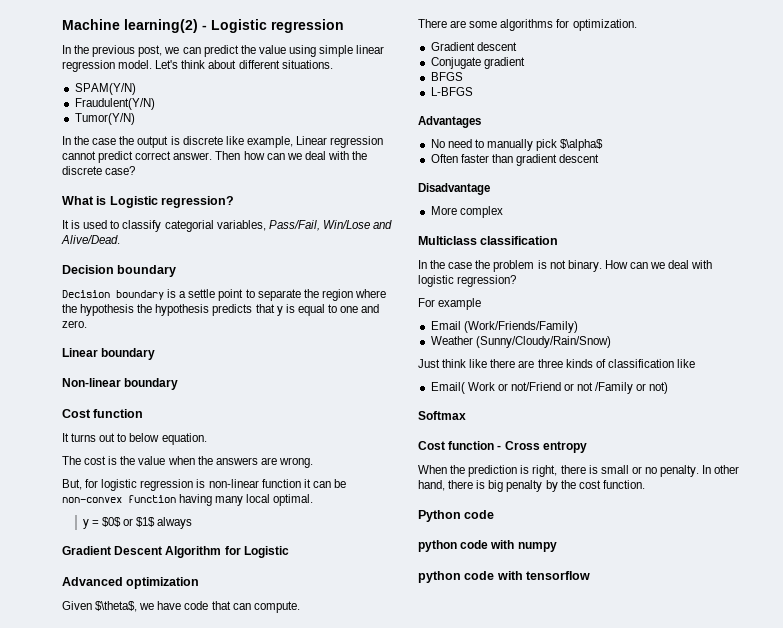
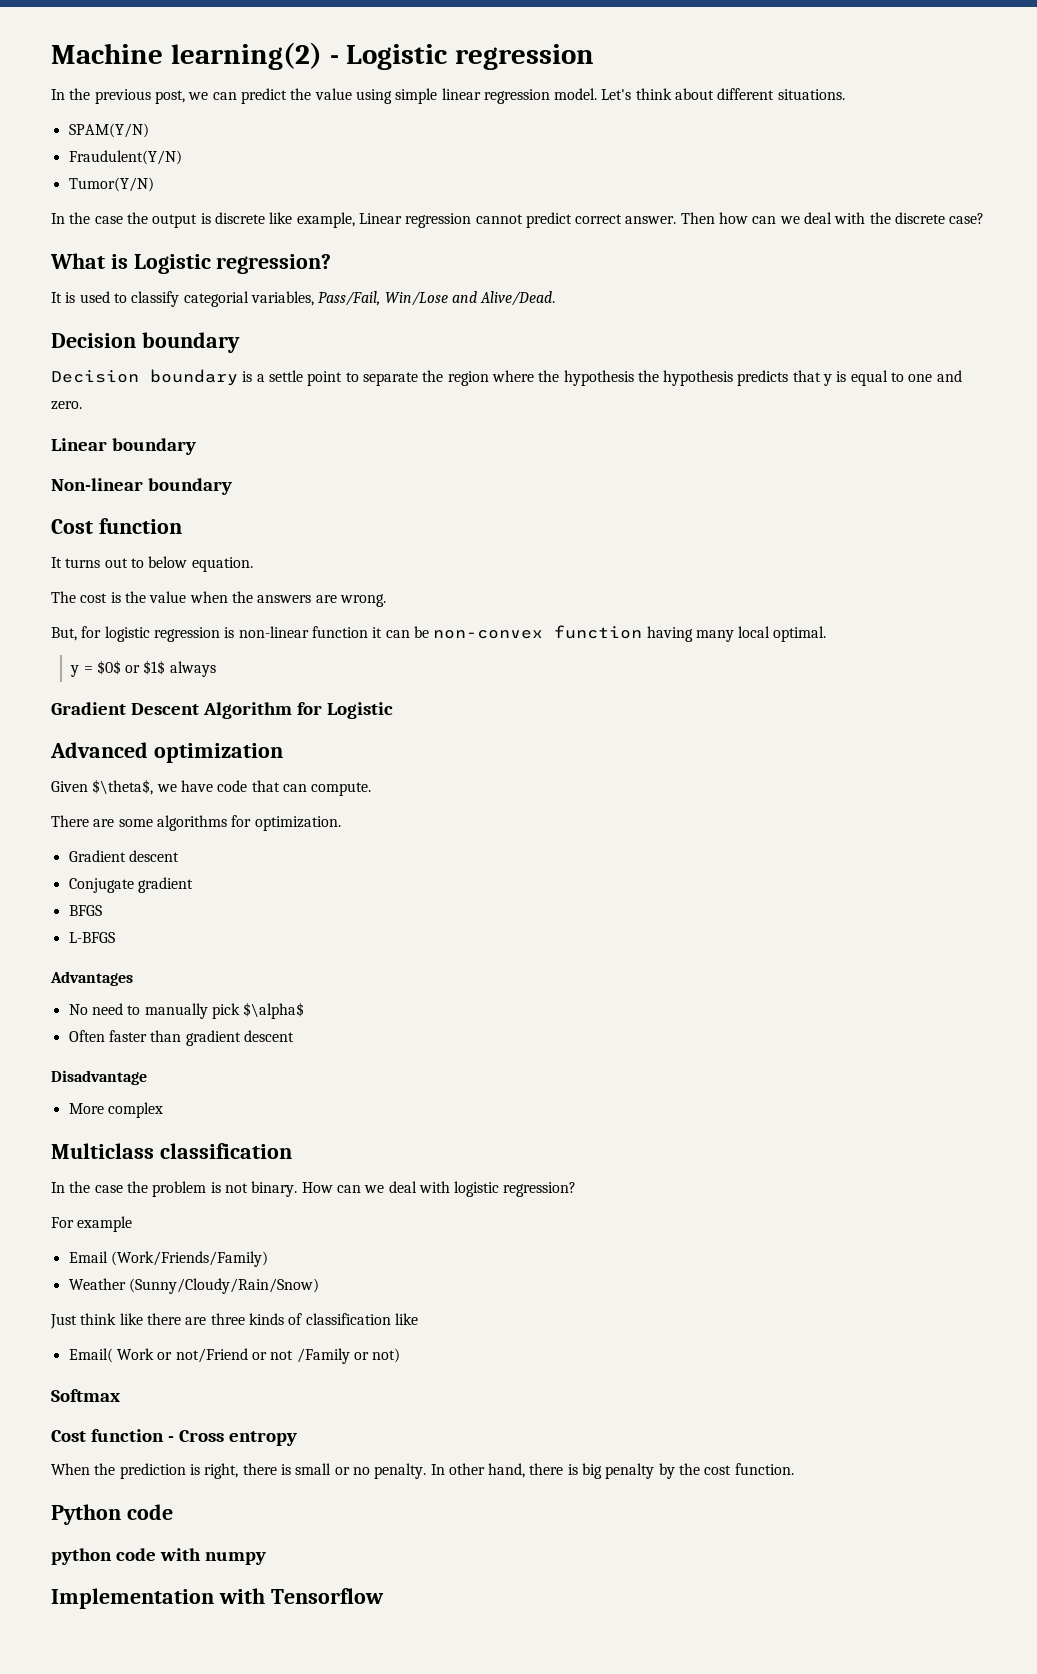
[418,571,591,583] python code with tensorflow -> [51,1588,384,1609] Implementation with Tensorflow

